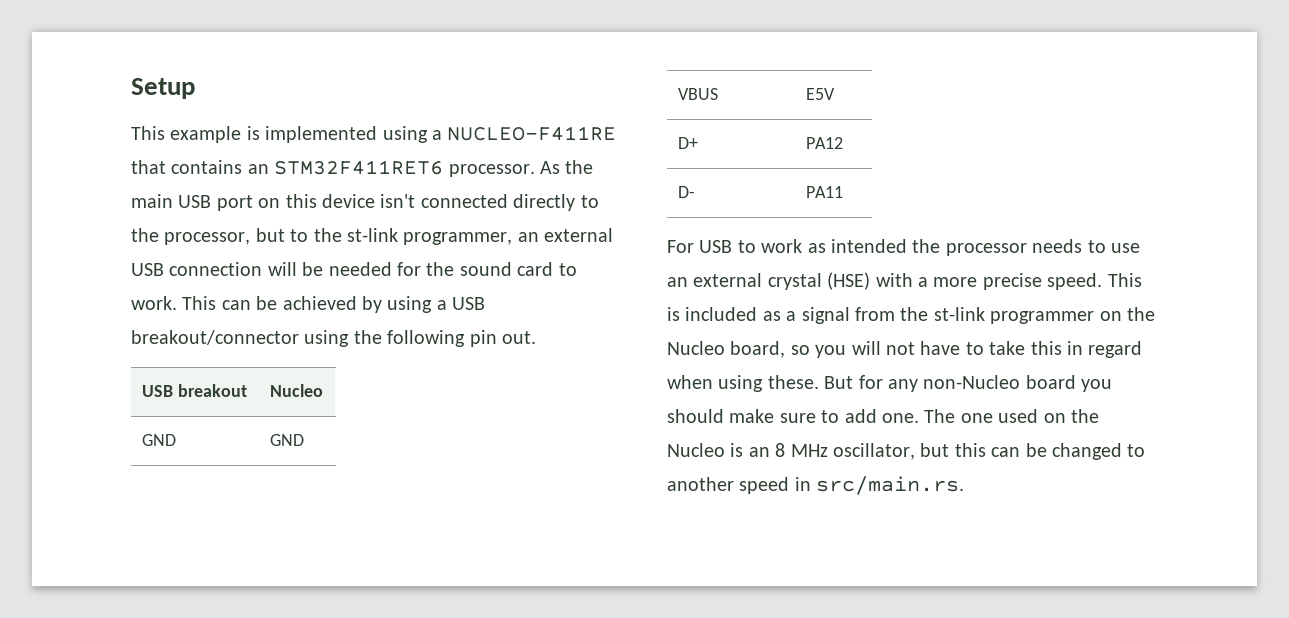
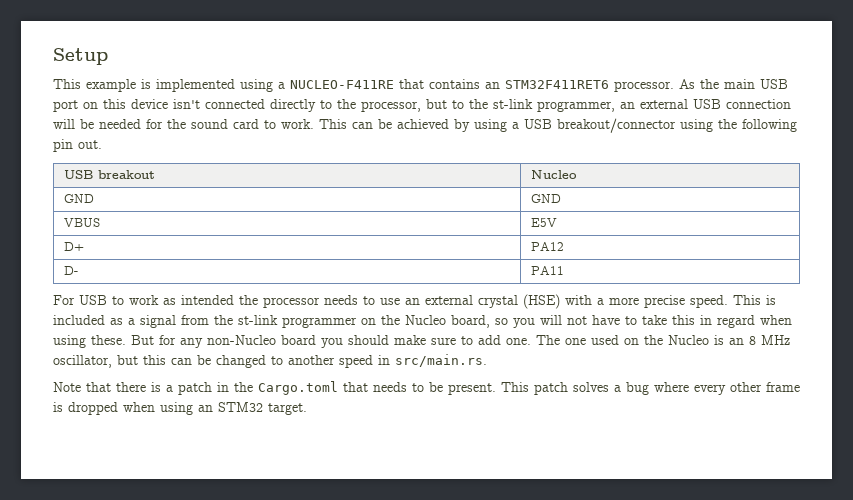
(965, 485) none -> [53,381,800,395] [53,402,307,415] // Note that there is a patch in the Cargo.toml that needs to be present. This patch solves a bug where every other frame is dropped when using an STM32 target.

